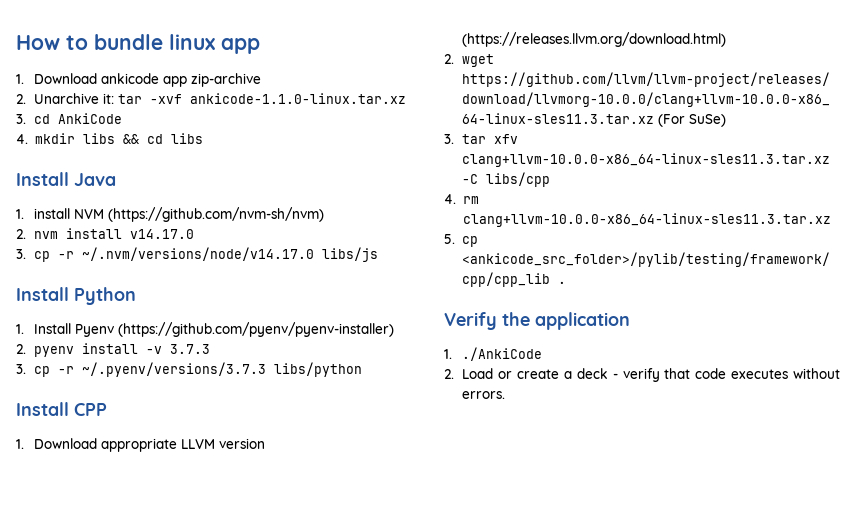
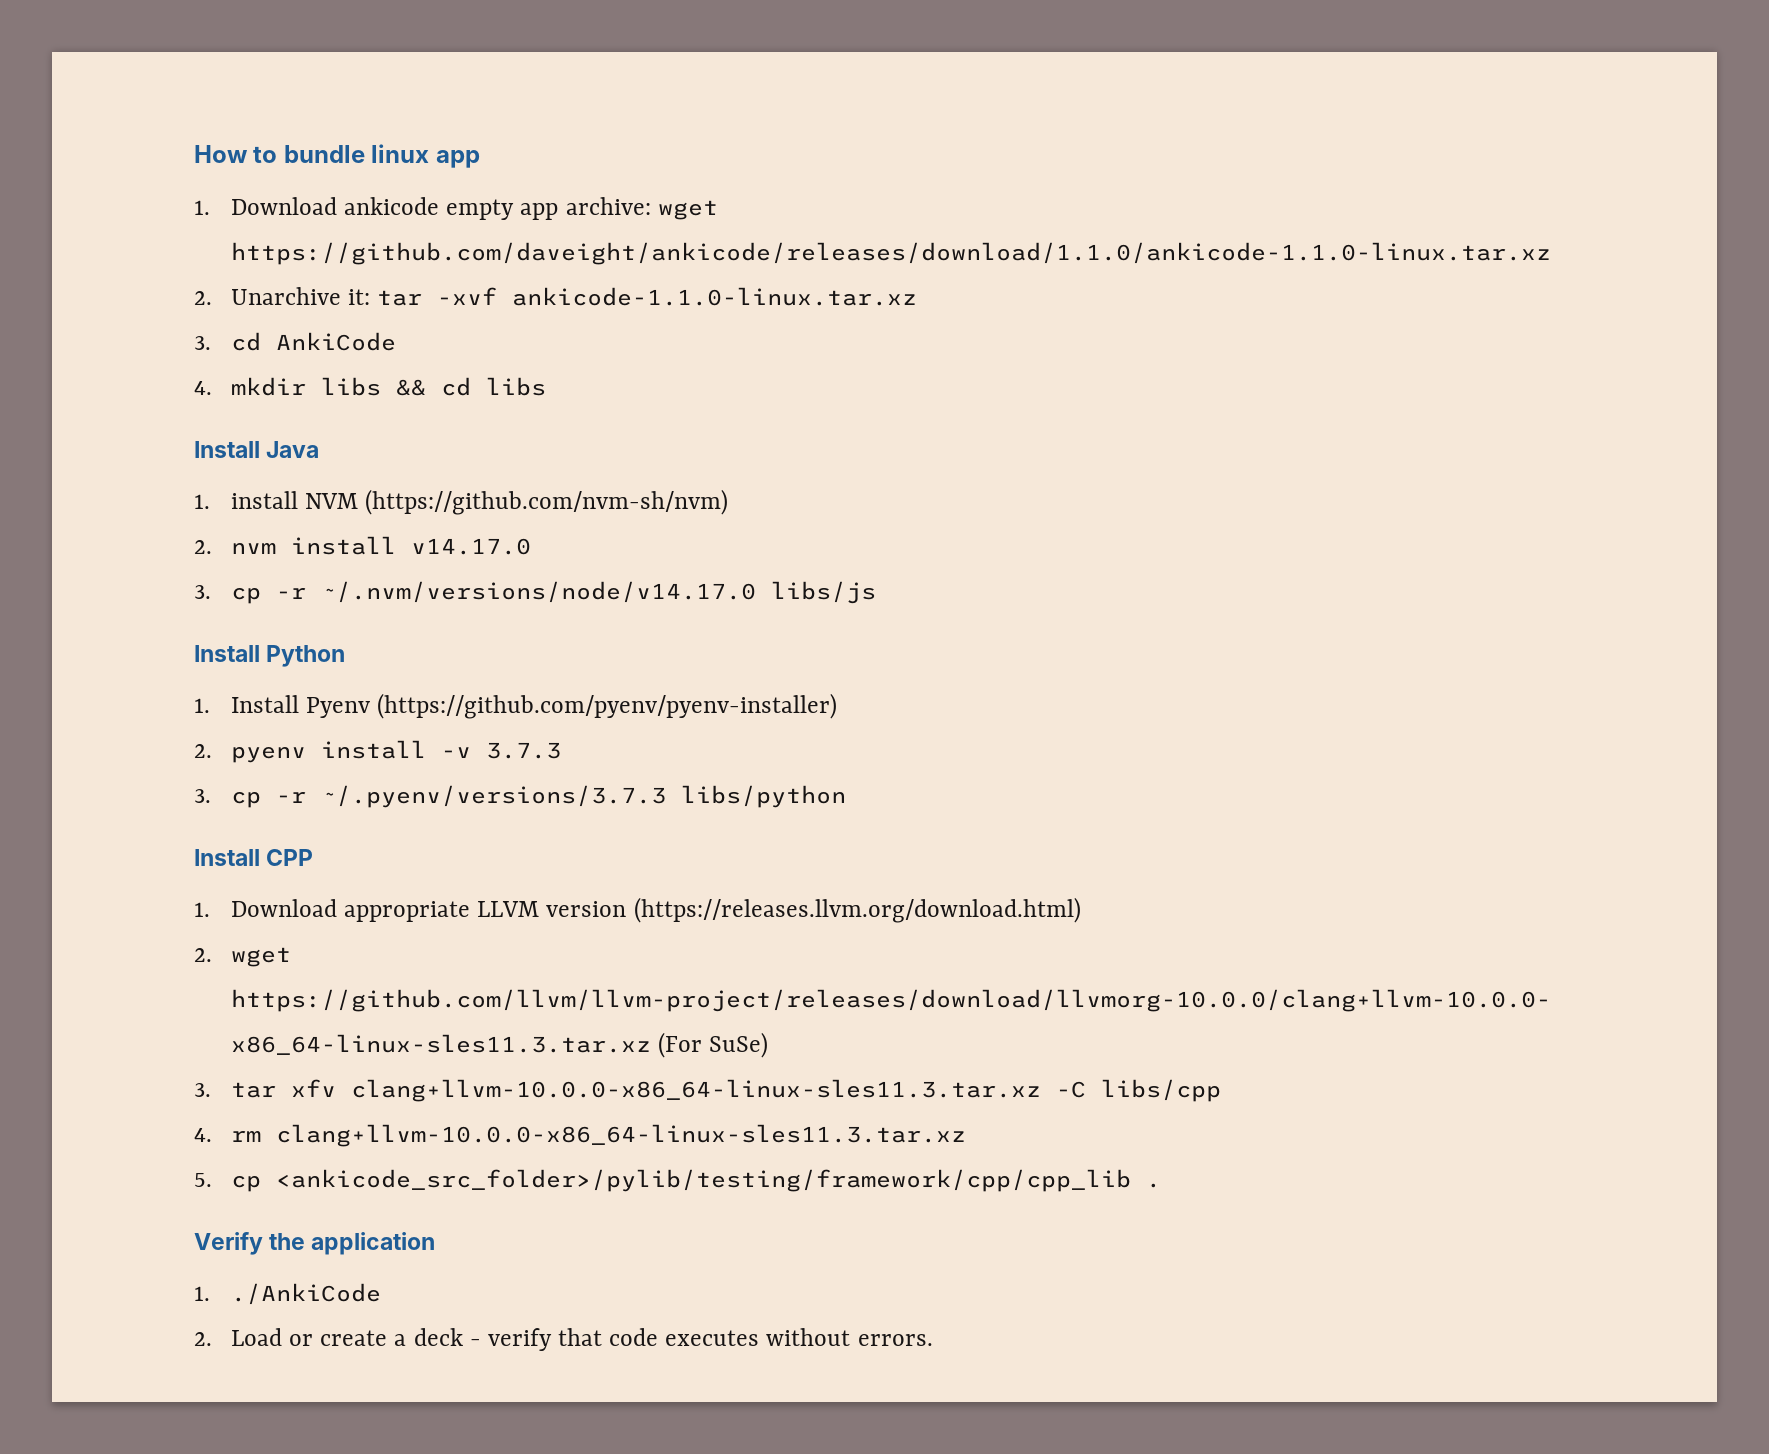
[163,73,262,87] app zip-archive -> [446,197,718,220] [230,242,1551,265] empty app archive: wget https://github.com/daveight/ankicode/releases/download/1.1.0/ankicode-1.1.0-linux.tar.xz

